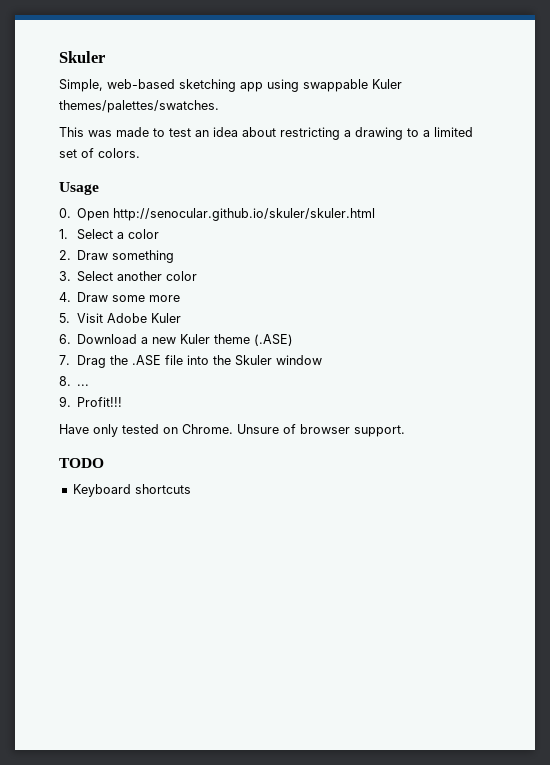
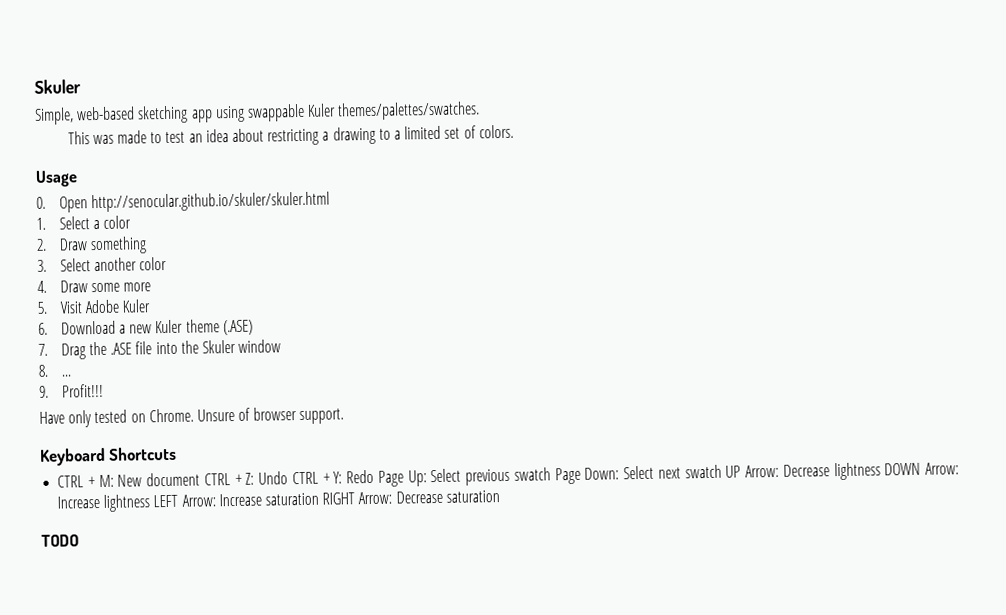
(405, 431) none -> [40,446,178,466] [57,462,960,488] [57,490,500,512] // Keyboard Shortcuts // CTRL + M: New document CTRL + Z: Undo CTRL + Y: Redo Page Up: Select previous swatch Page Down: Select next swatch UP Arrow: Decrease lightness DOWN Arrow: Increase lightness LEFT Arrow: Increase saturation RIGHT Arrow: Decrease saturation
[72,484,191,497] // Keyboard shortcuts -> (79, 540) none

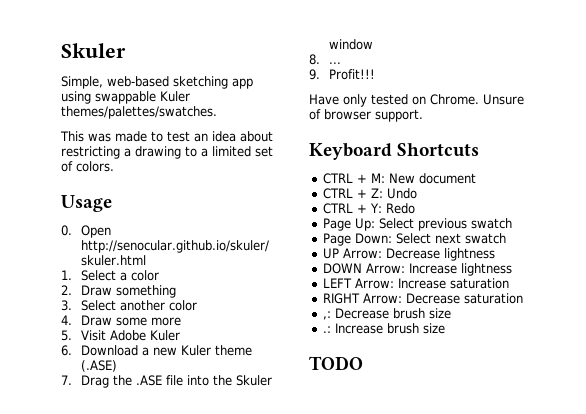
(201, 479) none -> (476, 178) //
(289, 478) none -> (417, 193) //
(375, 476) none -> (415, 208) //
(551, 474) none -> (512, 223) //
(722, 471) none -> (506, 238) //
(881, 471) none -> (495, 254) //
(151, 503) none -> (512, 269) //
(319, 499) none -> (509, 283) //
(500, 496) none -> [322,308,451,320] [322,323,445,334] // ,: Decrease brush size // .: Increase brush size

